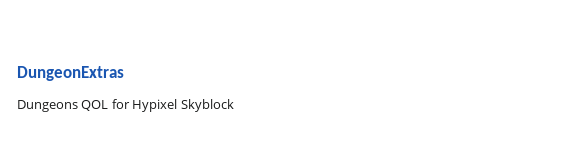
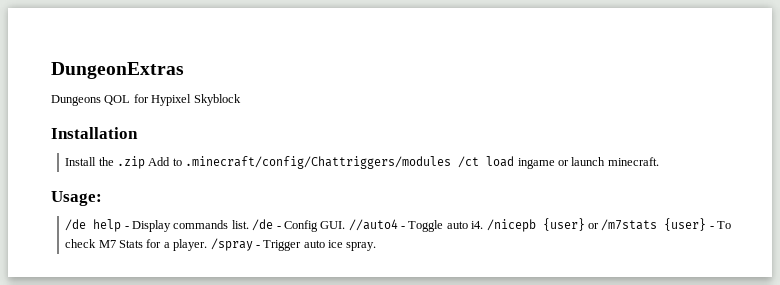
(234, 105) none -> [51,127,138,139] [65,156,659,169] [51,191,102,206] [65,218,732,232] [65,238,377,251] // Installation // Install the .zip Add to .minecraft/config/Chattriggers/modules /ct load ingame or launch minecraft. // Usage: // /de help - Display commands list. /de - Config GUI. //auto4 - Toggle auto i4. /nicepb {user} or /m7stats {user} - To check M7 Stats for a player. /spray - Trigger auto ice spray.

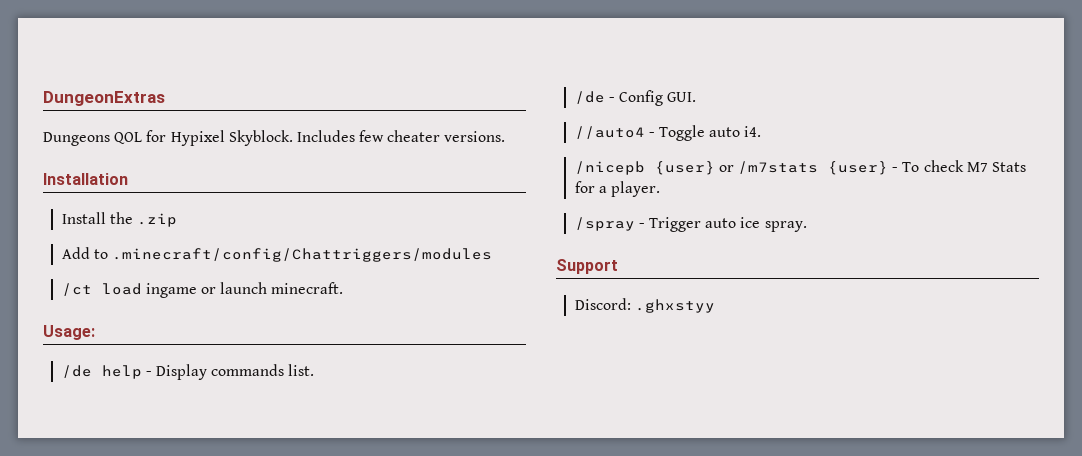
[193,94,241,106] Skyblock -> [228,130,506,146] Skyblock. Includes few cheater versions.
(146, 162) none -> (178, 220) //
(452, 162) none -> (493, 255) //
(249, 224) none -> (315, 370) //
(346, 225) none -> (697, 97) //
(484, 225) none -> (762, 131) //
(208, 245) none -> (661, 189) //
(377, 246) none -> [556,259,618,274] [574,298,715,313] // Support // Discord: .ghxstyy

